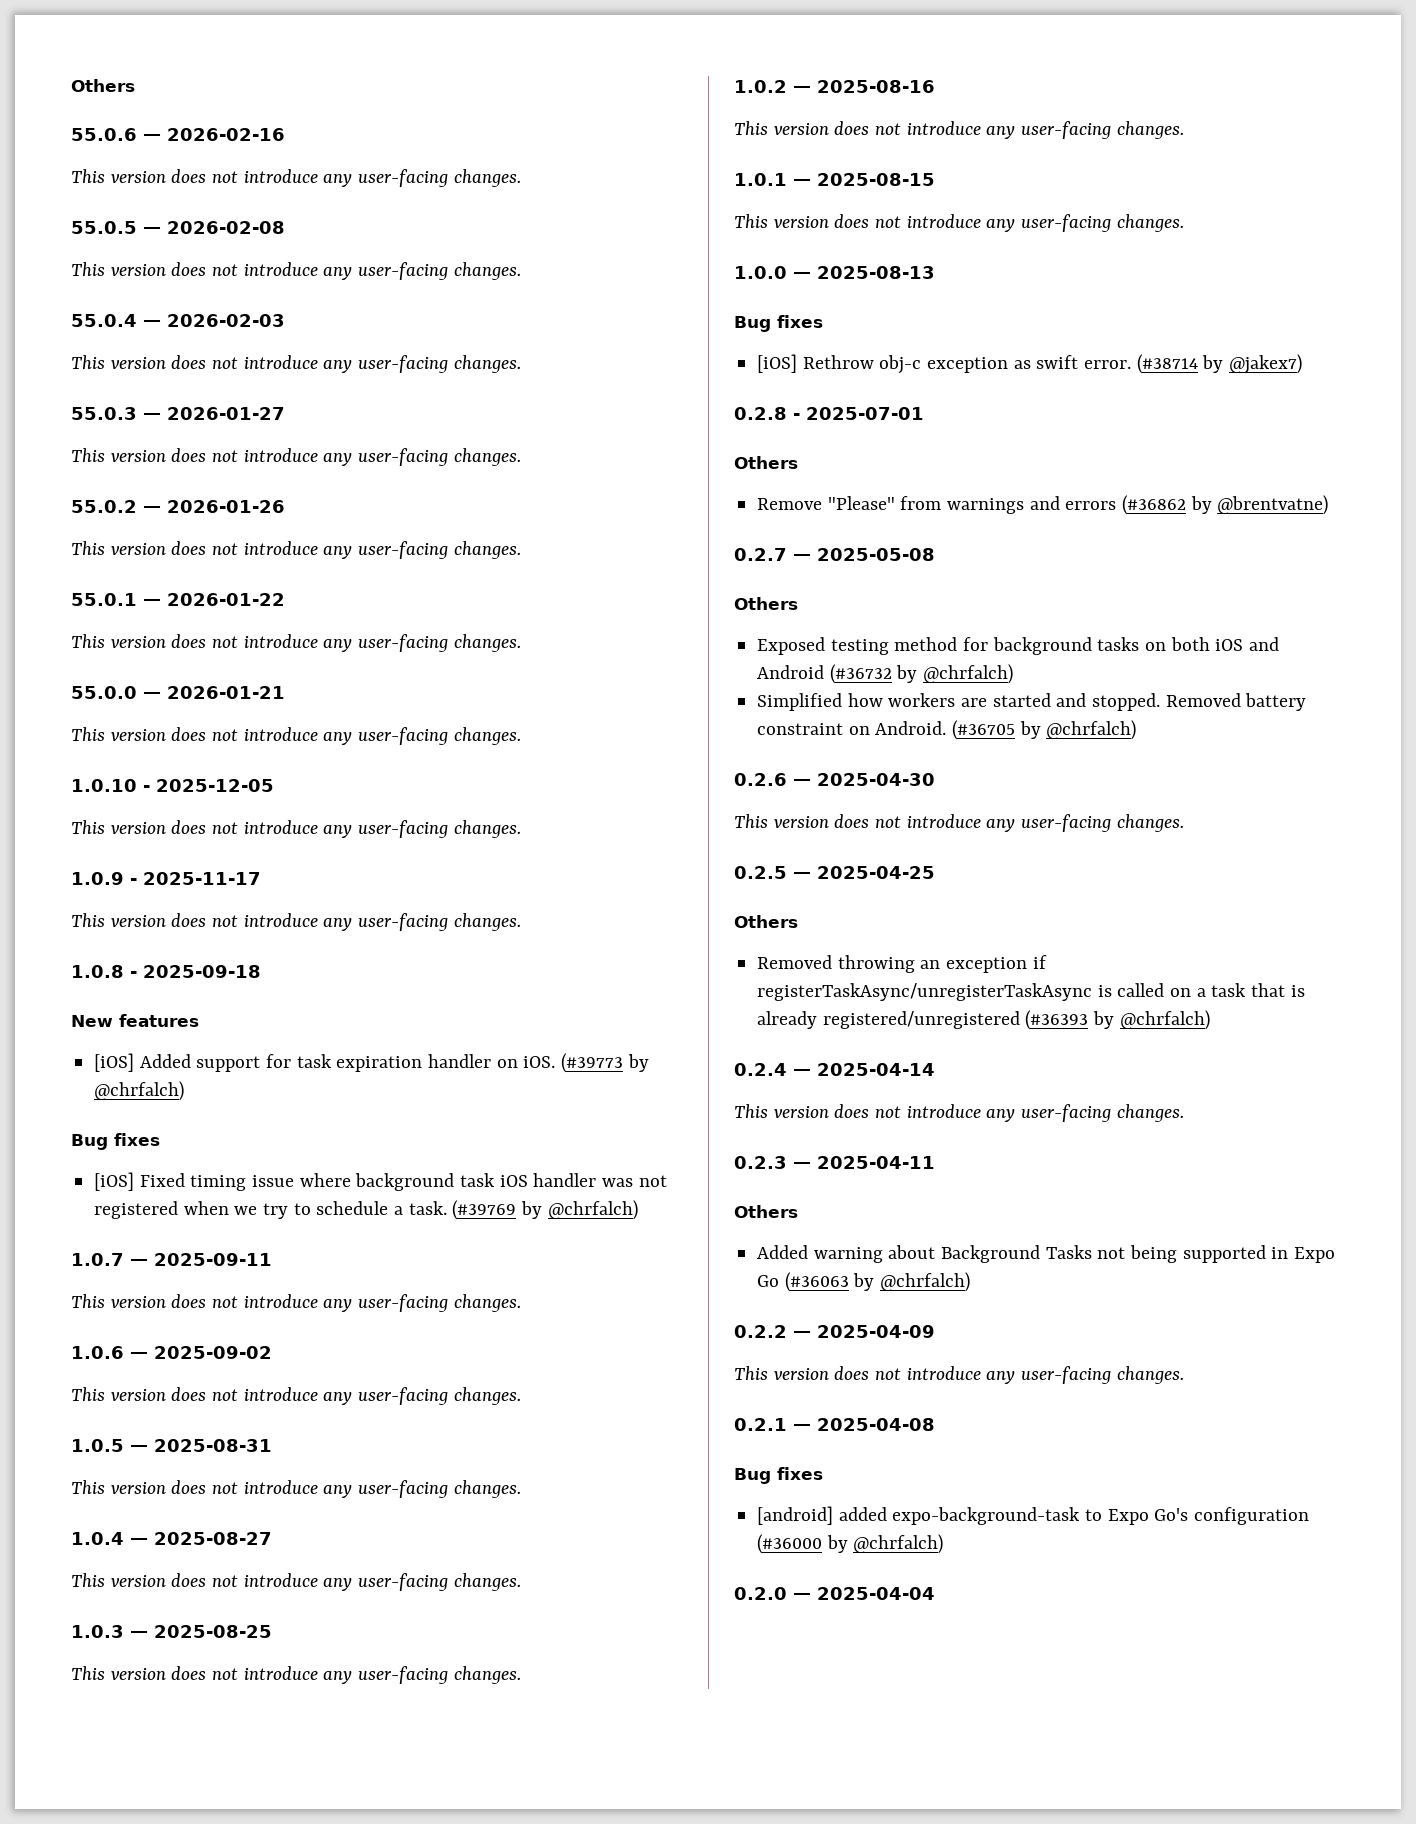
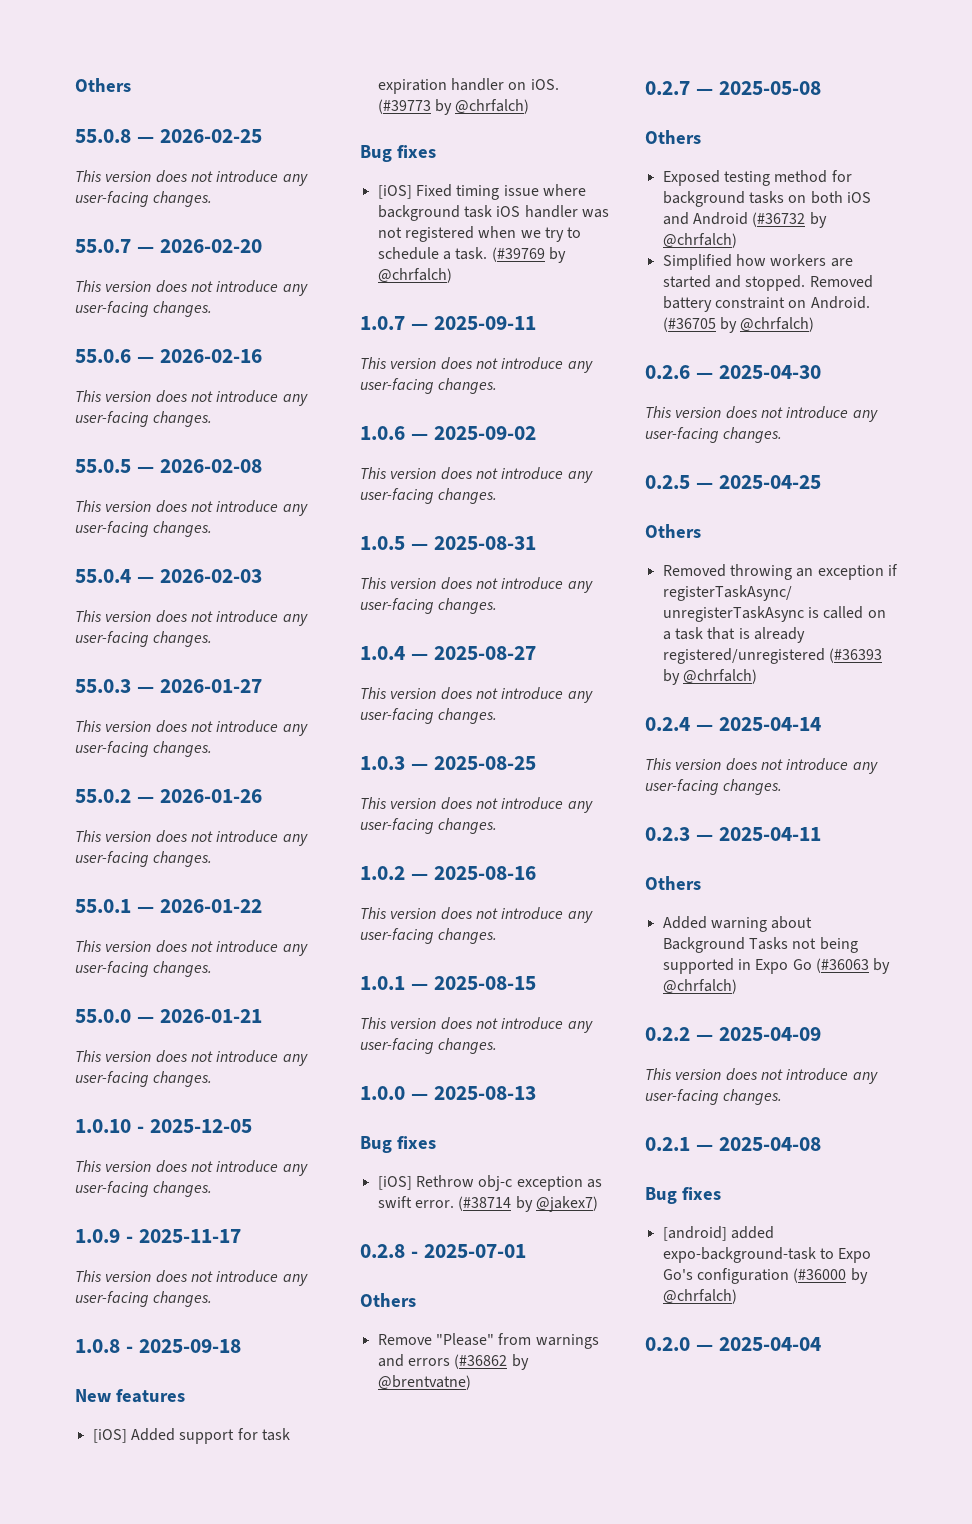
[71,79,135,92] Others -> [75,78,131,92] [75,129,262,143] [75,170,308,186] [75,191,213,207] [75,239,262,253] [75,280,308,296] [75,301,213,317] Others // 55.0.8 — 2026-02-25 // This version does not introduce any user-facing changes. // 55.0.7 — 2026-02-20 // This version does not introduce any user-facing changes.

